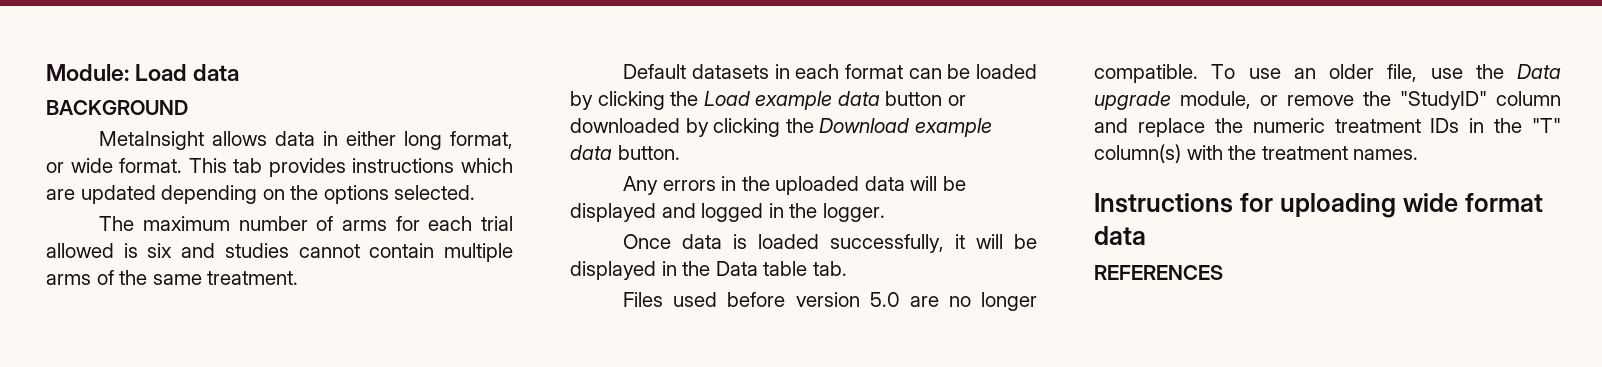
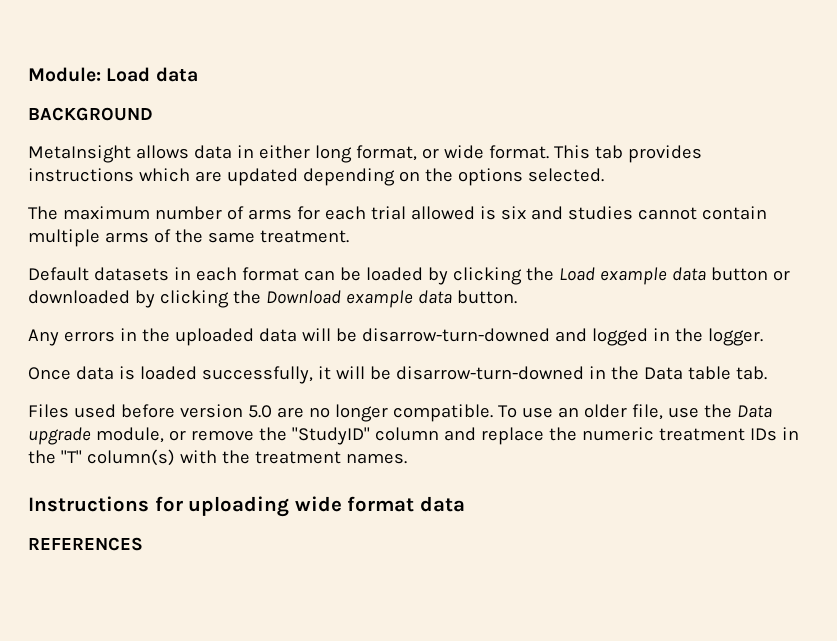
[570,203,656,222] displayed -> [361,328,550,342] disarrow-turn-downed
[570,261,656,280] displayed -> [395,366,584,380] disarrow-turn-downed

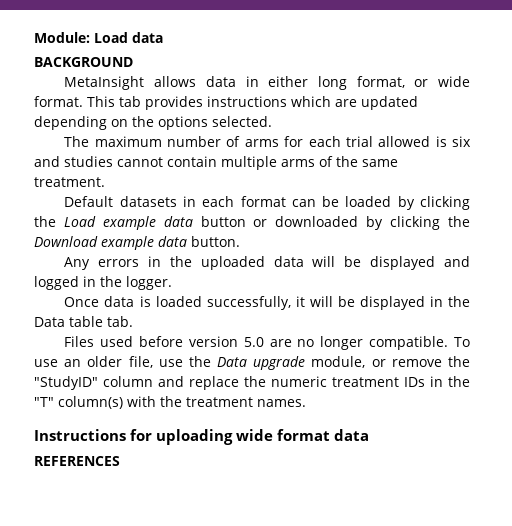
[361,328,550,342] disarrow-turn-downed -> [370,256,436,270] displayed
[395,366,584,380] disarrow-turn-downed -> [359,296,425,310] displayed

